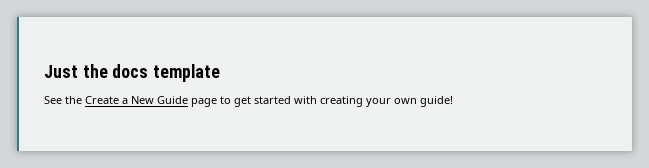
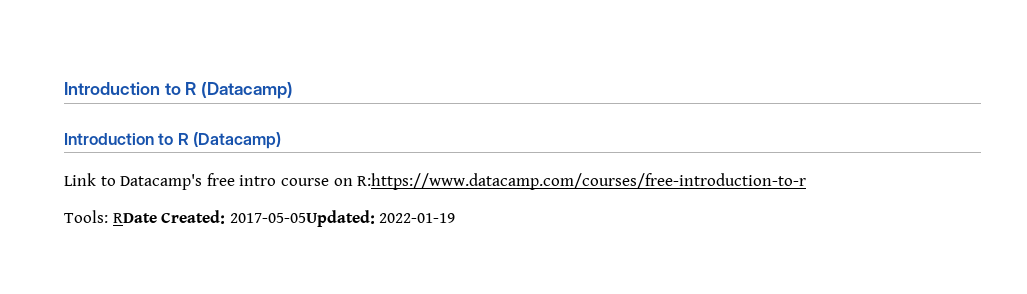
[44,64,221,82] [44,96,453,107] Just the docs template // See the Create a New Guide page to get started with creating your own guide! -> [64,82,294,99] [64,132,282,149] [64,173,807,190] [64,210,456,227] Introduction to R (Datacamp) // Introduction to R (Datacamp) // Link to Datacamp's free intro course on R:https://www.datacamp.com/courses/free-introduction-to-r // Tools: RDate Created: 2017-05-05Updated: 2022-01-19

